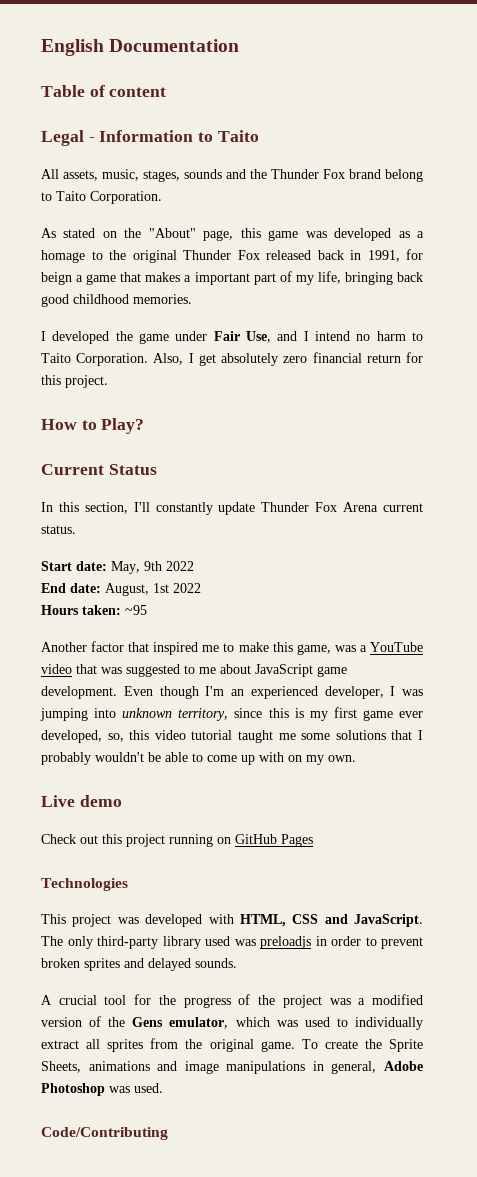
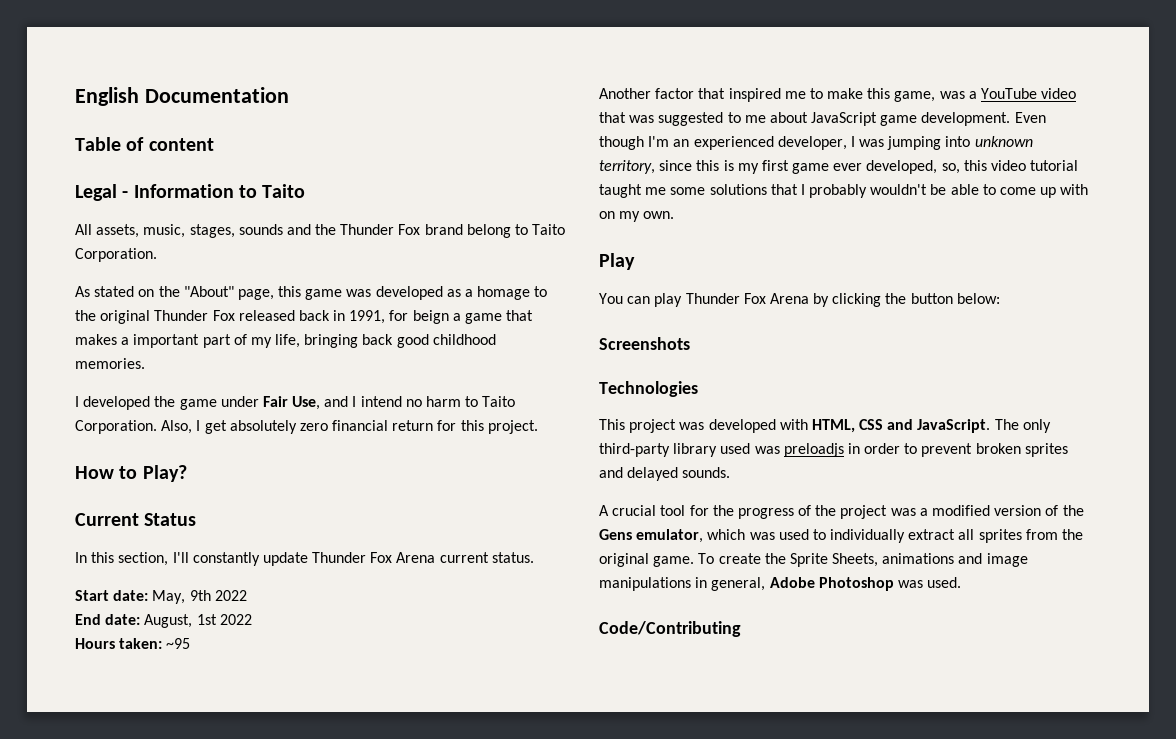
[41,795,122,807] [41,834,313,847] Live demo // Check out this project running on GitHub Pages -> [599,253,635,270] [599,293,1000,307] [599,337,690,350] Play // You can play Thunder Fox Arena by clicking the button below: // Screenshots

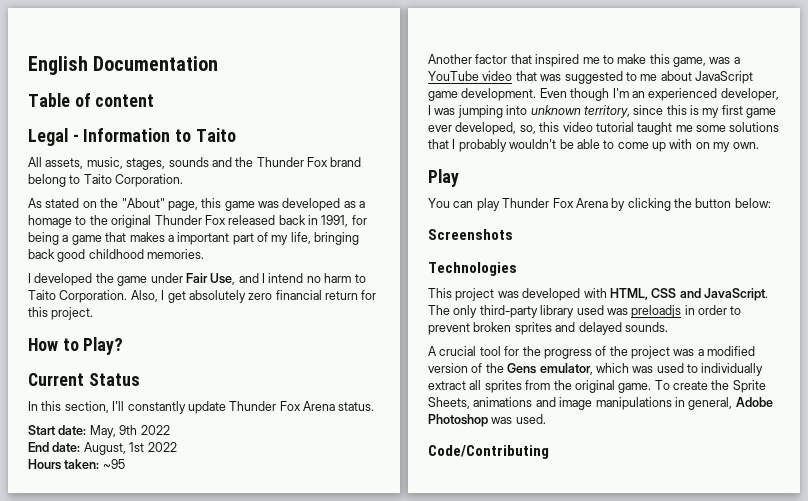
[412,310,449,324] beign -> [28,232,59,245] being
[439,552,489,563] current -> (335, 406) none

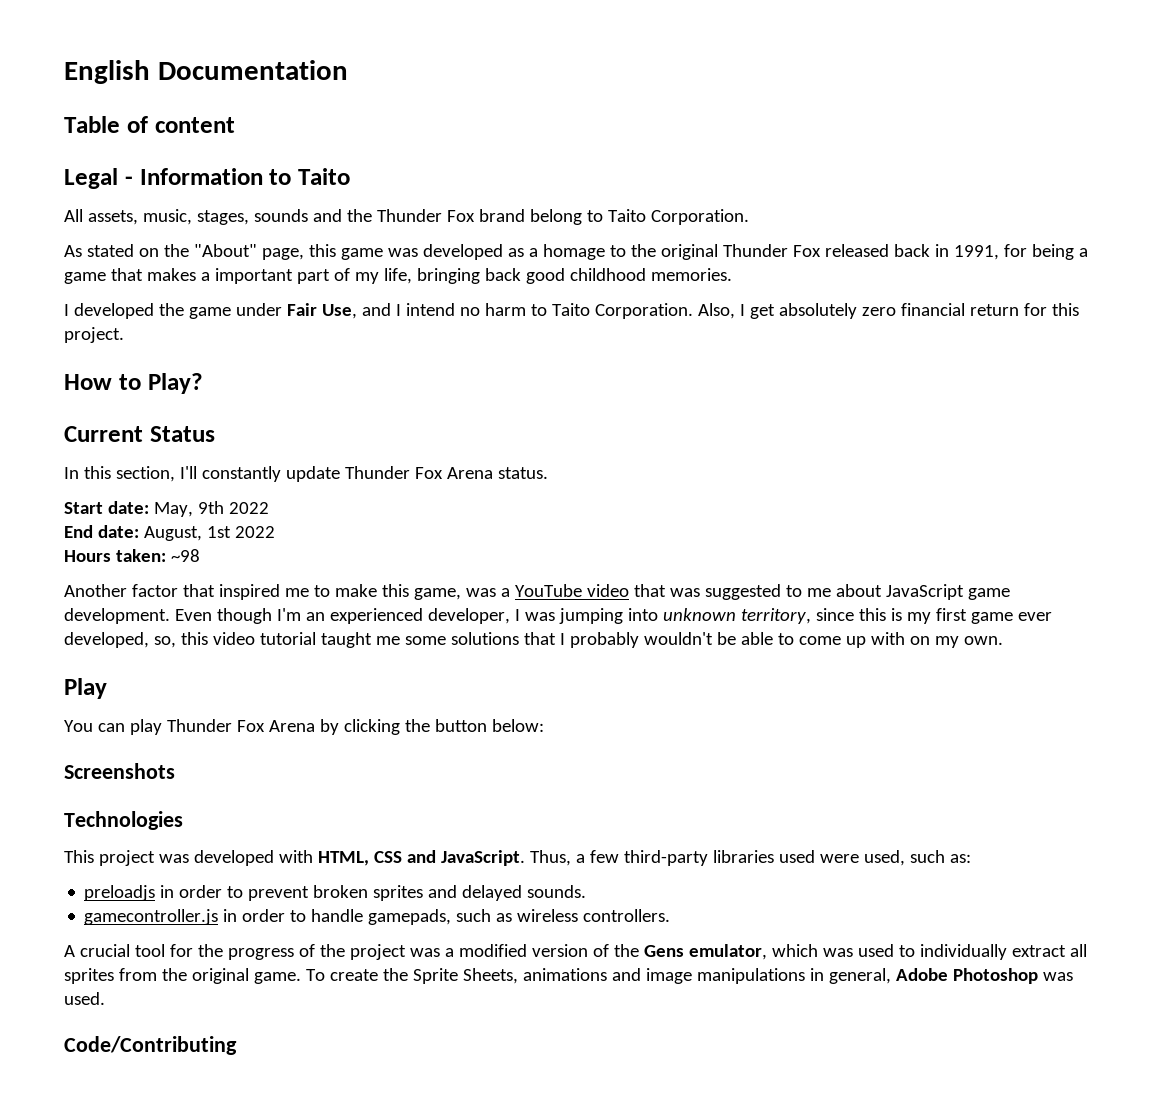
[102,459,125,469] ~95 -> [170,549,200,562] ~98
[428,305,628,318] The only third-party library used was -> [529,850,971,866] Thus, a few third-party libraries used were used, such as: //
(668, 327) none -> [84,909,671,925] // gamecontroller.js in order to handle gamepads, such as wireless controllers.

